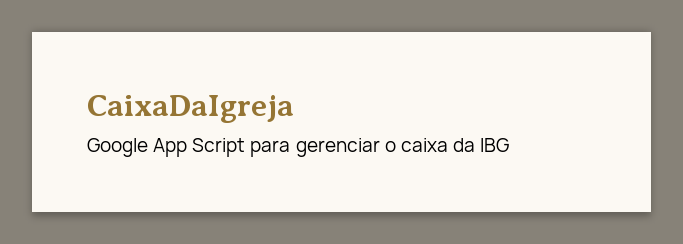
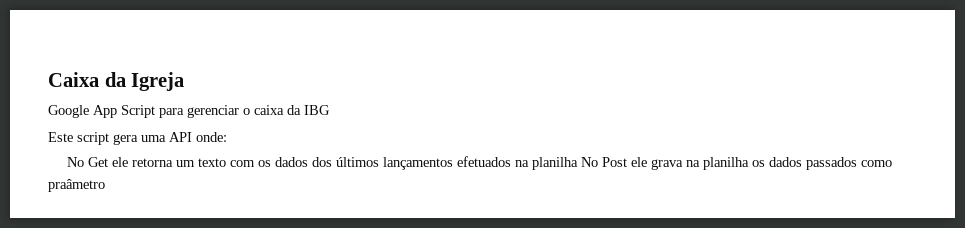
[87,95,294,123] CaixaDaIgreja -> [48,72,185,91] Caixa da Igreja
(510, 145) none -> [48,132,227,145] [67,156,893,170] [48,179,105,192] // Este script gera uma API onde: // No Get ele retorna um texto com os dados dos últimos lançamentos efetuados na planilha No Post ele grava na planilha os dados passados como praâmetro

